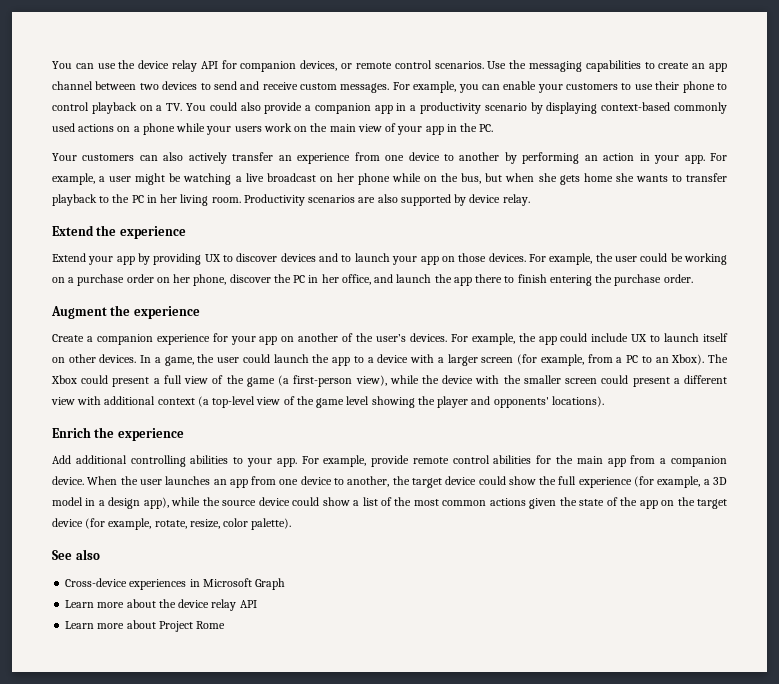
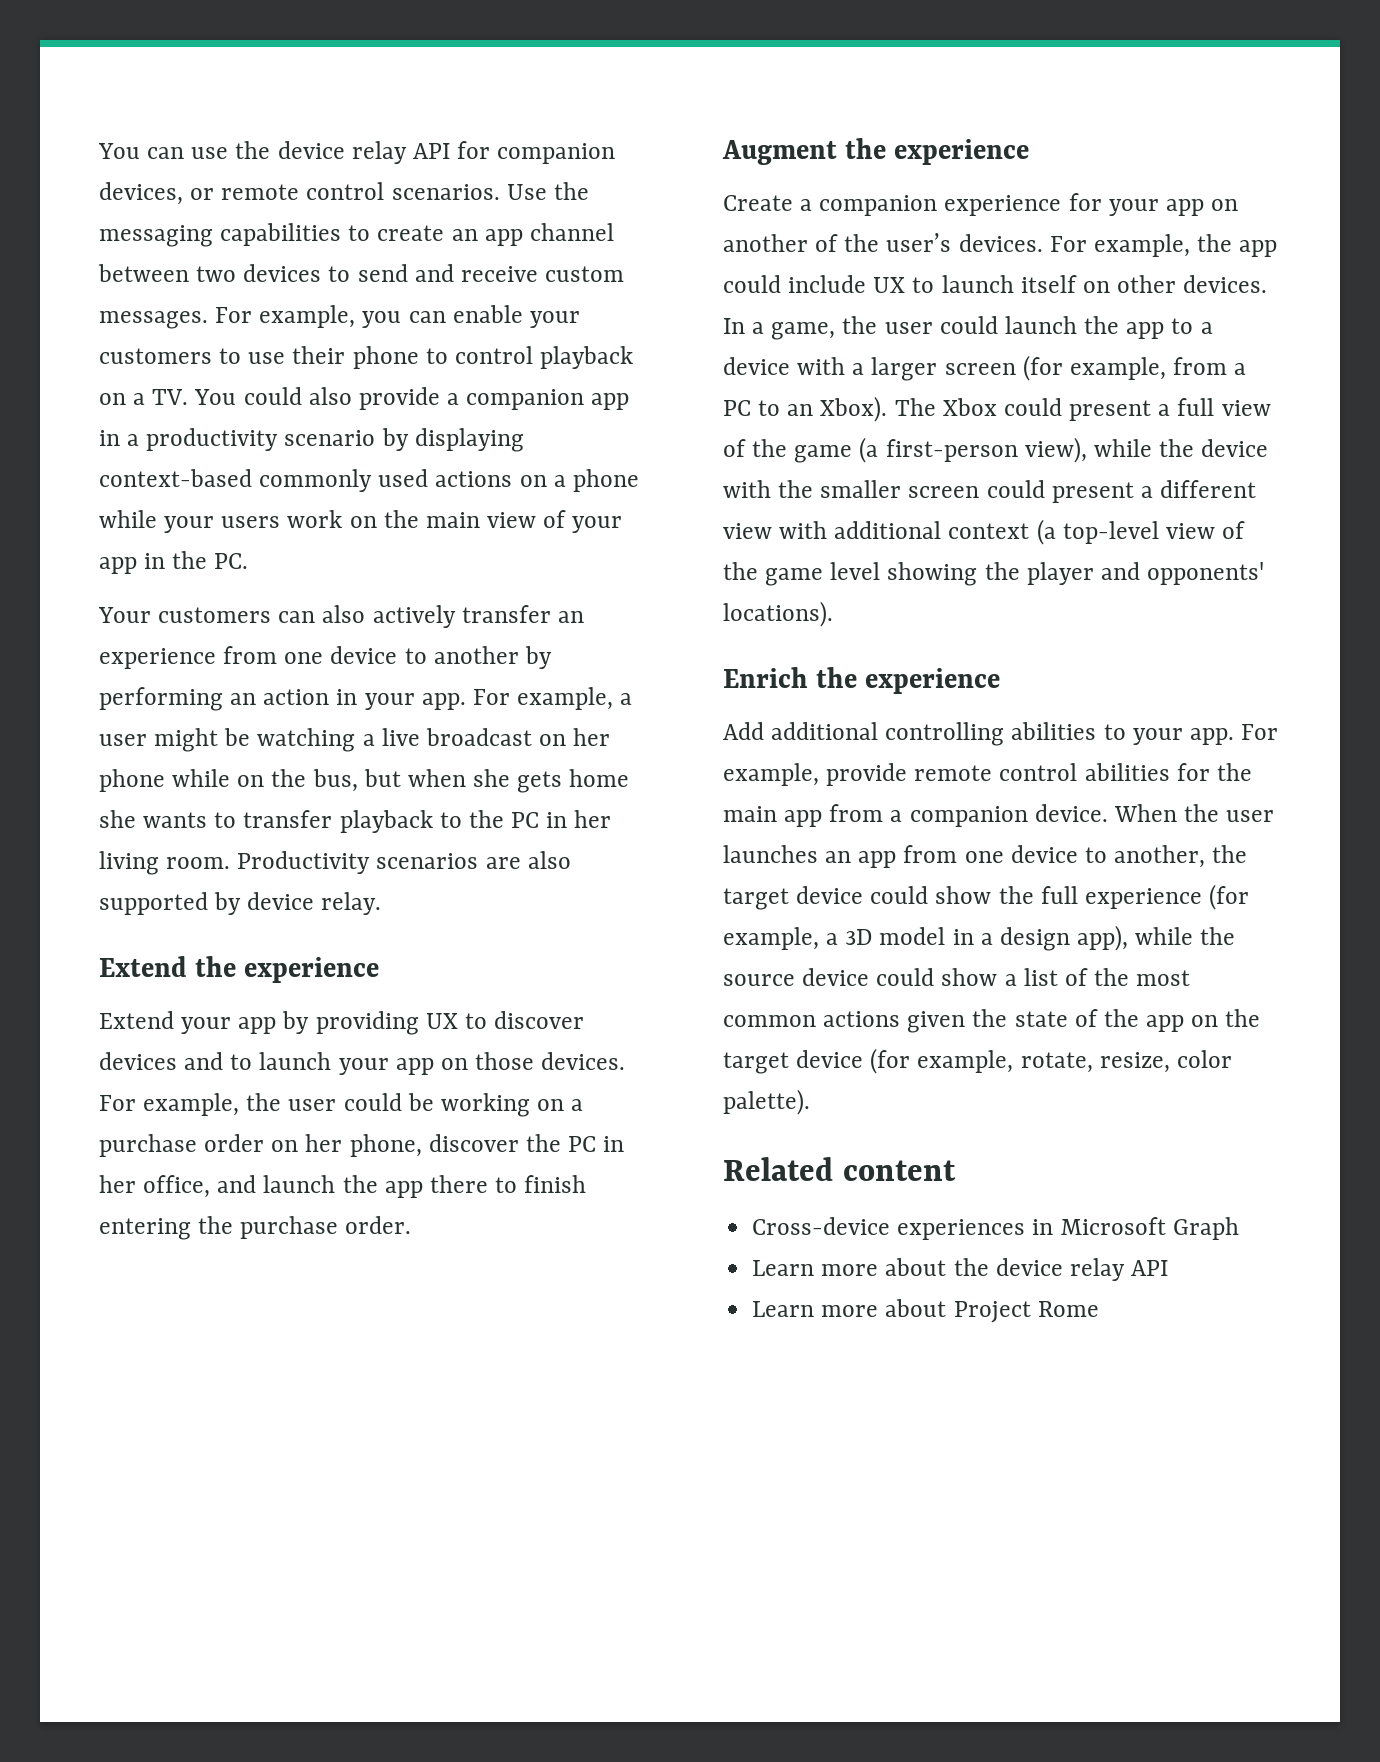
[52,549,100,560] See also -> [723,1157,956,1181] Related content

